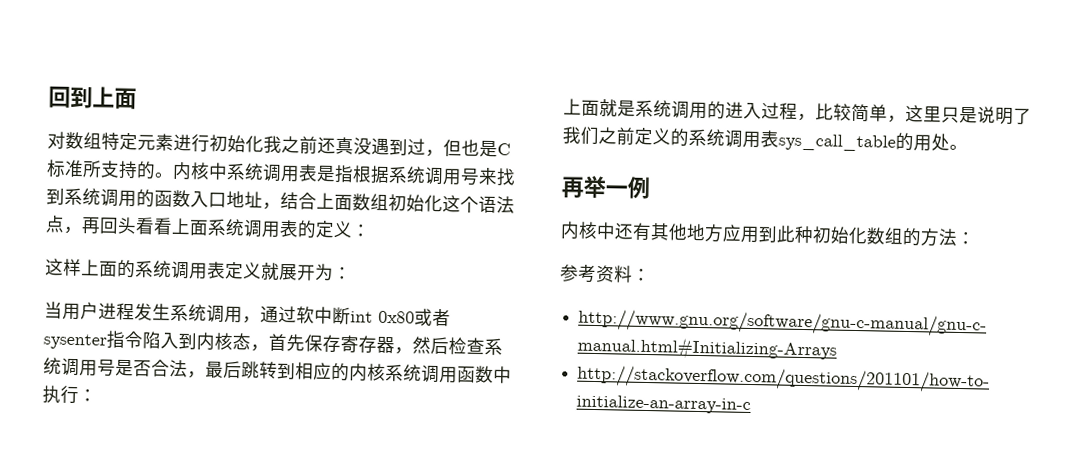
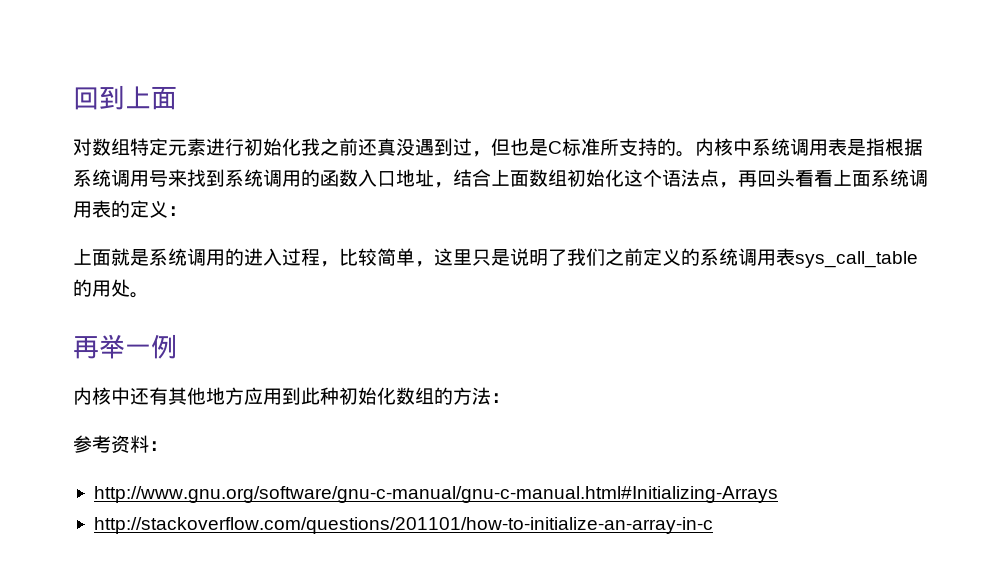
[45,258,352,281] [44,301,451,327] [43,330,503,356] [43,357,512,384] [42,385,97,405] // 这样上面的系统调用表定义就展开为： // 当用户进程发生系统调用，通过软中断int 0x80或者sysenter指令陷入到内核态，首先保存寄存器，然后检查系统调用号是否合法，最后跳转到相应的内核系统调用函数中执行： -> (187, 211) none

